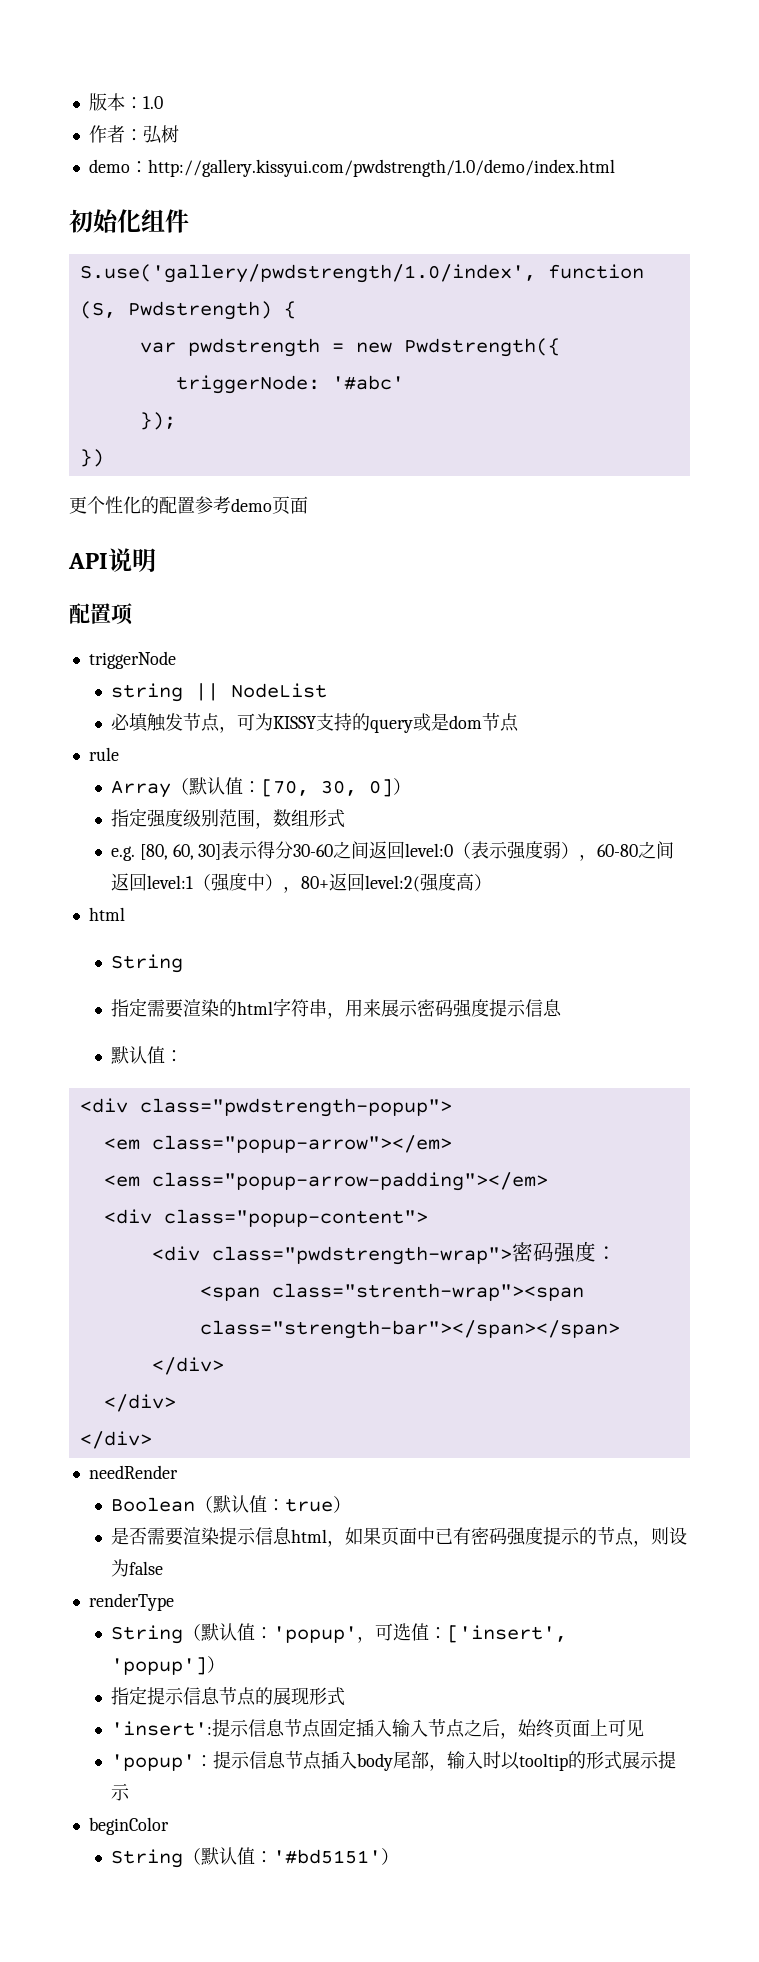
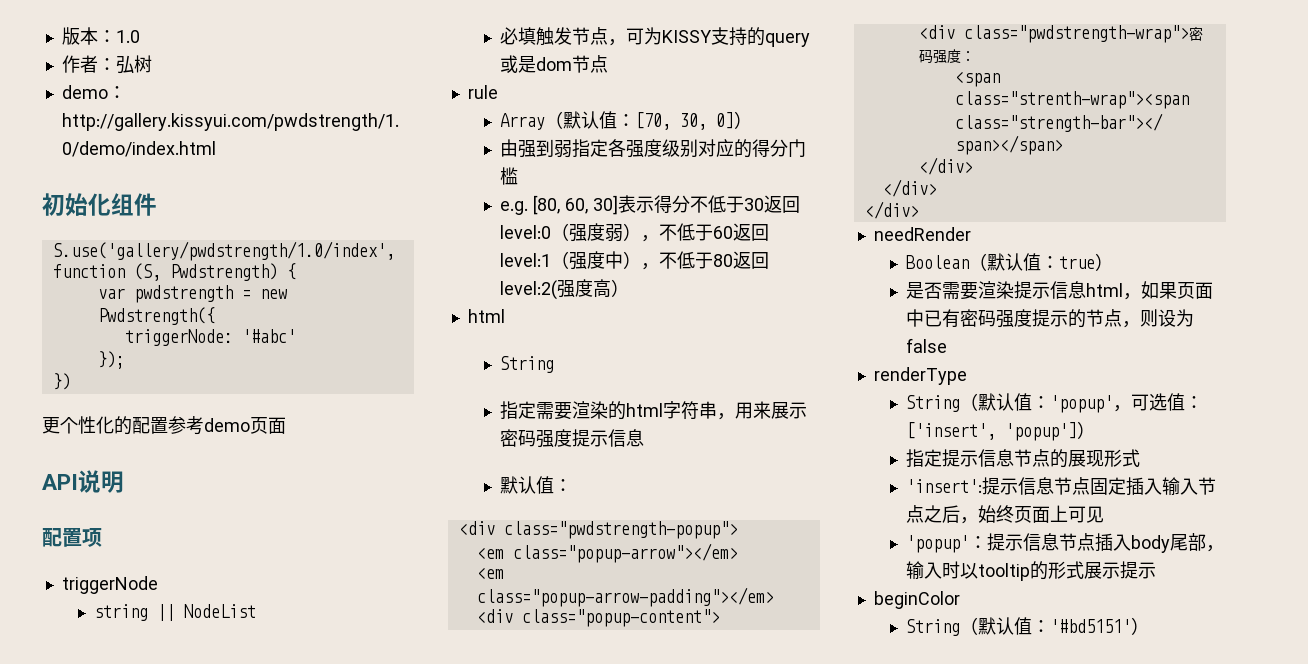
[110,808,345,829] 指定强度级别范围，数组形式 -> [500,139,807,158] [500,167,519,185] 由强到弱指定各强度级别对应的得分门槛
[293,841,370,859] 30-60之间 -> [690,195,765,213] 不低于30
[471,841,509,859] 表示 -> (570, 232) none
[597,841,675,859] 60-80之间 -> [659,223,734,241] 不低于60
[300,876,329,889] 80+ -> [659,251,734,269] 不低于80

